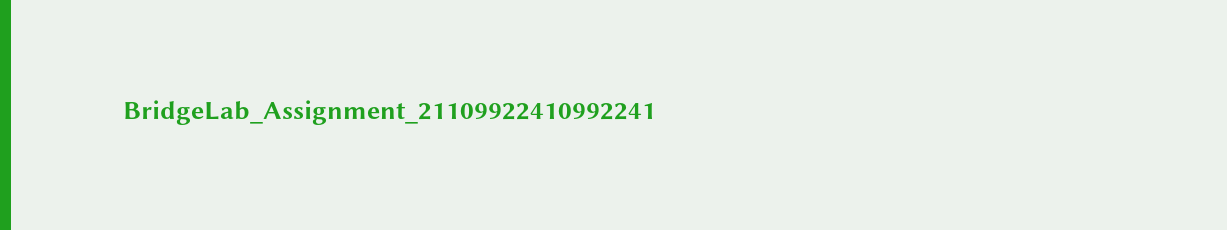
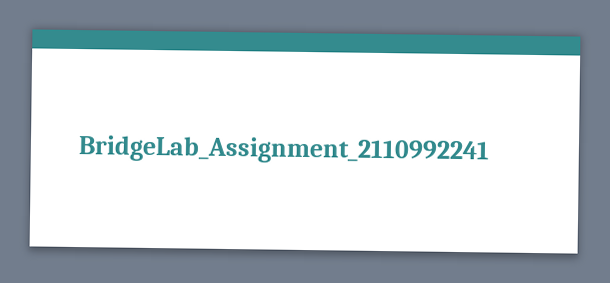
[123,100,656,125] BridgeLab_Assignment_21109922410992241 -> [78,135,490,166] BridgeLab_Assignment_2110992241

